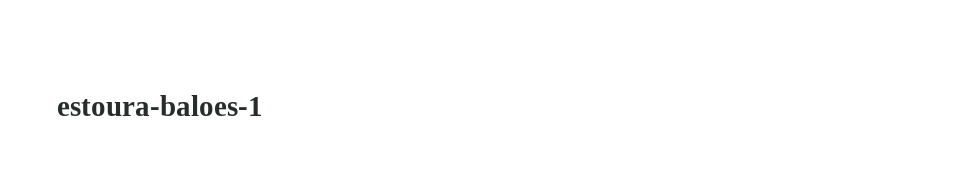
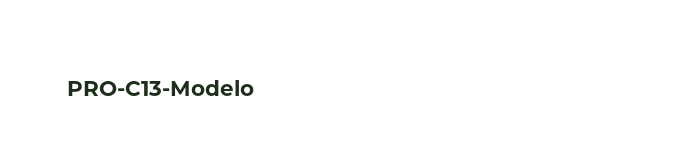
[57,95,263,116] estoura-baloes-1 -> [67,80,254,96] PRO-C13-Modelo

